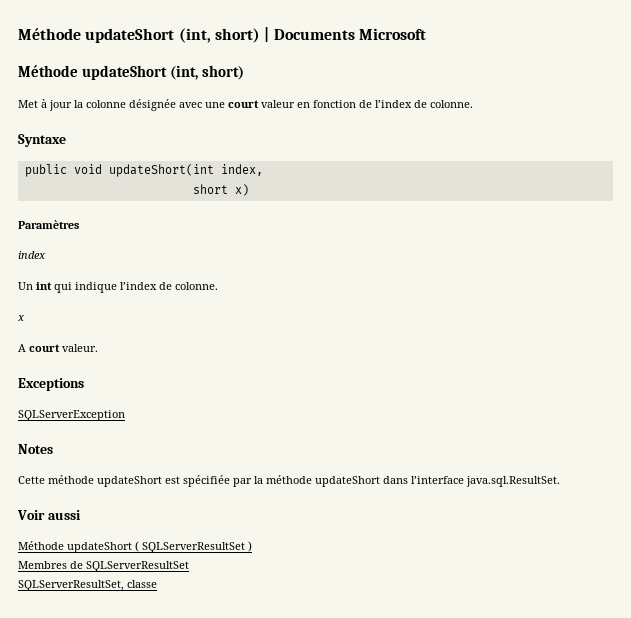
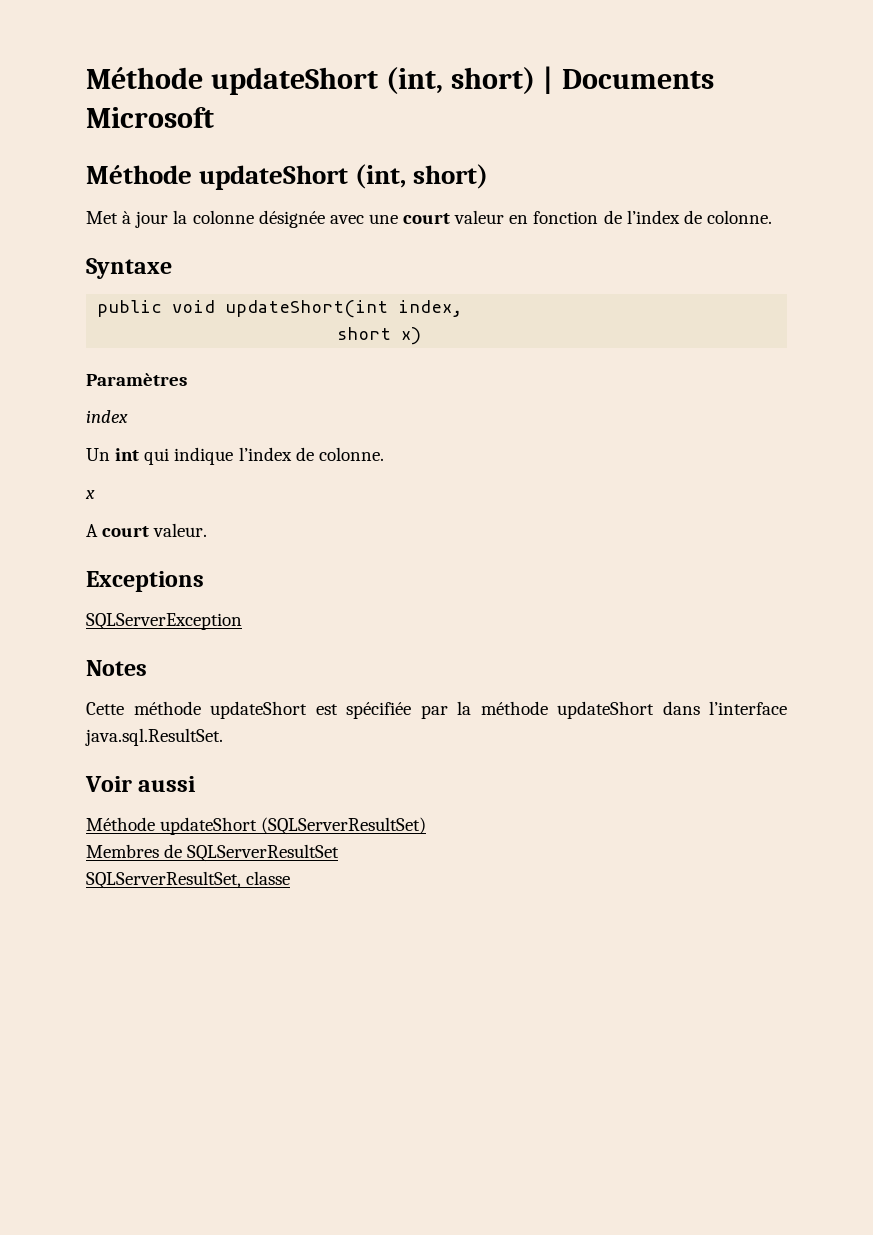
[135,541,252,553] ( SQLServerResultSet ) -> [261,817,427,835] (SQLServerResultSet)

